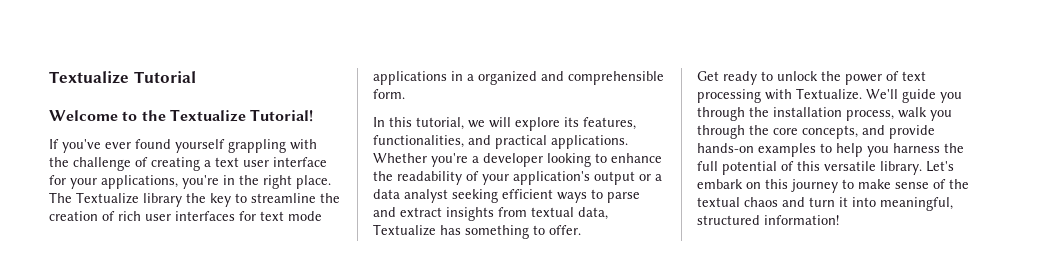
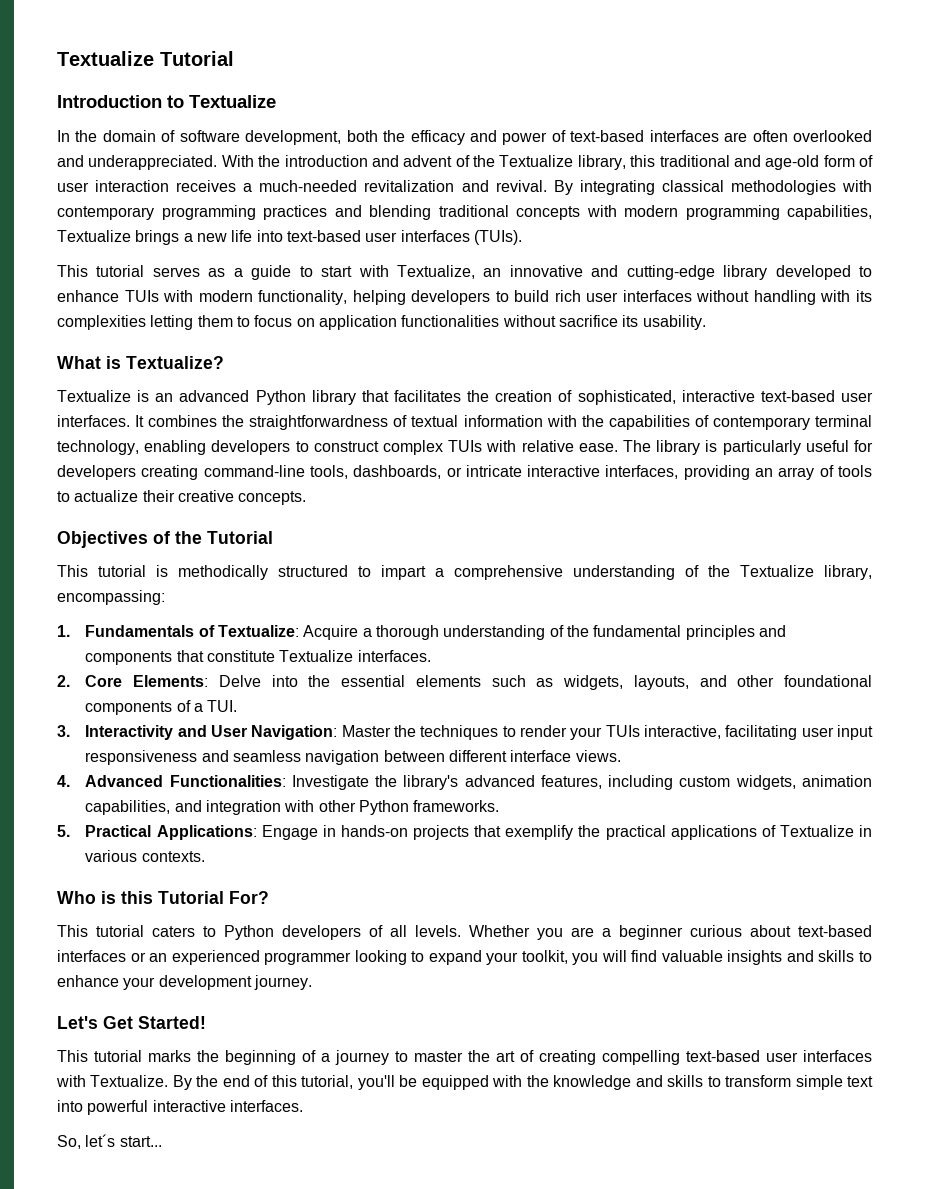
[49,109,314,122] [49,139,317,153] [49,157,327,171] [49,175,331,189] [49,192,340,207] [49,211,322,221] [373,71,664,85] [373,89,405,99] [373,117,636,131] [373,135,628,149] [373,153,662,167] [373,171,662,185] [373,189,640,203] [373,207,608,221] [373,224,581,239] [697,71,926,85] [697,88,962,103] [697,107,952,121] [697,125,935,139] [697,143,964,157] [697,161,954,175] [697,179,969,193] [697,197,953,211] [697,215,839,225] Welcome to the Textualize Tutorial! // If you've ever found yourself grappling with the challenge of creating a text user interface for your applications, you're in the right place. The Textualize library the key to streamline the creation of rich user interfaces for text mode applications in a organized and comprehensible form. // In this tutorial, we will explore its features, functionalities, and practical applications. Whether you're a developer looking to enhance the readability of your application's output or a data analyst seeking efficient ways to parse and extract insights from textual data, Textualize has something to offer. // Get ready to unlock the power of text processing with Textualize. We'll guide you through the installation process, walk you through the core concepts, and provide hands-on examples to help you harness the full potential of this versatile library. Let's embark on this journey to make sense of the textual chaos and turn it into meaningful, structured information! -> [57,95,276,108] [57,130,872,145] [57,155,873,170] [57,180,873,195] [57,205,872,220] [57,230,522,245] [57,265,872,280] [57,290,872,305] [57,315,706,330] [57,356,224,369] [57,390,873,405] [57,415,873,430] [57,440,874,455] [57,465,872,480] [57,490,307,505] [57,531,273,548] [57,565,872,580] [57,590,165,605] [57,625,786,640] [85,650,431,665] [57,675,872,690] [85,700,238,715] [57,725,874,740] [85,750,621,765] [57,775,873,790] [85,800,500,815] [57,825,873,840] [85,850,205,862] [57,891,269,904] [57,925,872,940] [57,950,872,965] [57,975,312,990] [57,1016,206,1029] [57,1050,872,1065] [56,1075,874,1090] [57,1100,303,1115] [57,1134,162,1149] Introduction to Textualize // In the domain of software development, both the efficacy and power of text-based interfaces are often overlooked and underappreciated. With the introduction and advent of the Textualize library, this traditional and age-old form of user interaction receives a much-needed revitalization and revival. By integrating classical methodologies with contemporary programming practices and blending traditional concepts with modern programming capabilities, Textualize brings a new life into text-based user interfaces (TUIs). // This tutorial serves as a guide to start with Textualize, an innovative and cutting-edge library developed to enhance TUIs with modern functionality, helping developers to build rich user interfaces without handling with its complexities letting them to focus on application functionalities without sacrifice its usability. // What is Textualize? // Textualize is an advanced Python library that facilitates the creation of sophisticated, interactive text-based user interfaces. It combines the straightforwardness of textual information with the capabilities of contemporary terminal technology, enabling developers to construct complex TUIs with relative ease. The library is particularly useful for developers creating command-line tools, dashboards, or intricate interactive interfaces, providing an array of tools to actualize their creative concepts. // Objectives of the Tutorial // This tutorial is methodically structured to impart a comprehensive understanding of the Textualize library, encompassing: // 1. Fundamentals of Textualize: Acquire a thorough understanding of the fundamental principles and components that constitute Textualize interfaces. // 2. Core Elements: Delve into the essential elements such as widgets, layouts, and other foundational components of a TUI. // 3. Interactivity and User Navigation: Master the techniques to render your TUIs interactive, facilitating user input responsiveness and seamless navigation between different interface views. // 4. Advanced Functionalities: Investigate the library's advanced features, including custom widgets, animation capabilities, and integration with other Python frameworks. // 5. Practical Applications: Engage in hands-on projects that exemplify the practical applications of Textualize in various contexts. // Who is this Tutorial For? // This tutorial caters to Python developers of all levels. Whether you are a beginner curious about text-based interfaces or an experienced programmer looking to expand your toolkit, you will find valuable insights and skills to enhance your development journey. // Let's Get Started! // This tutorial marks the beginning of a journey to master the art of creating compelling text-based user interfaces with Textualize. By the end of this tutorial, you'll be equipped with the knowledge and skills to transform simple text into powerful interactive interfaces. // So, let´s start...

